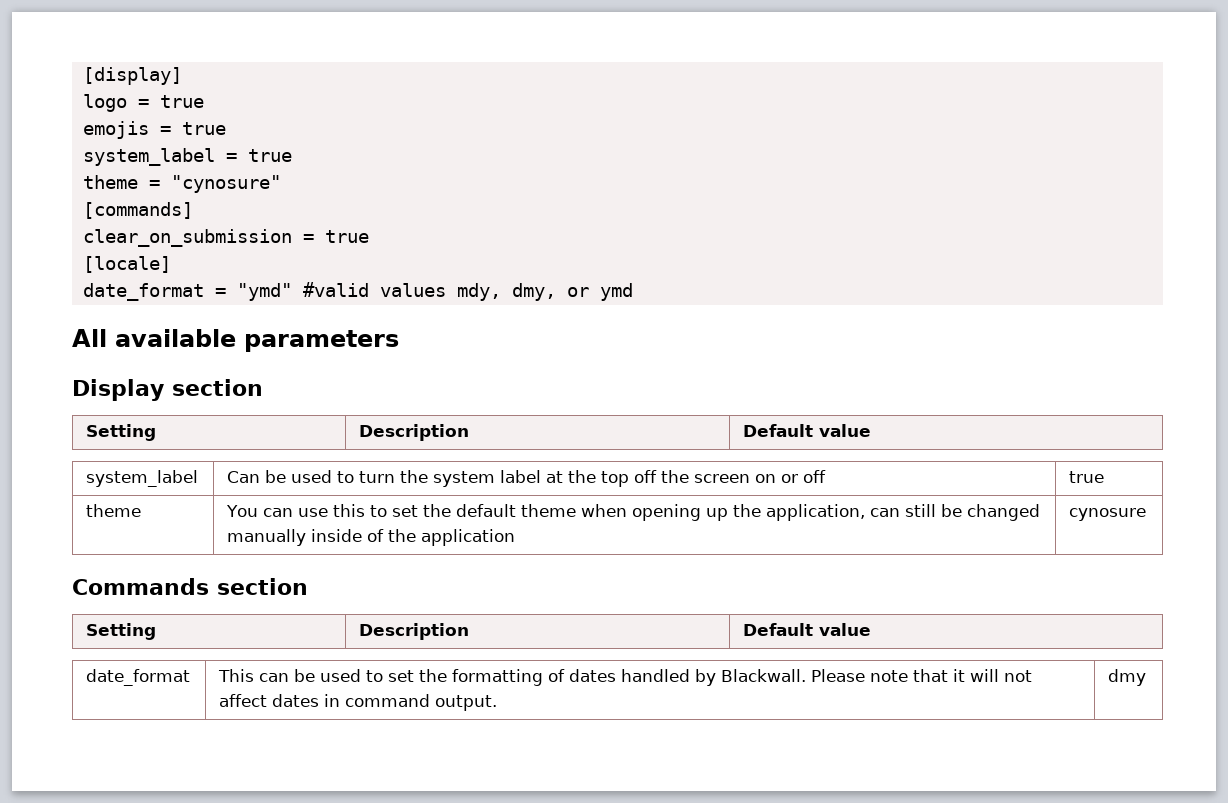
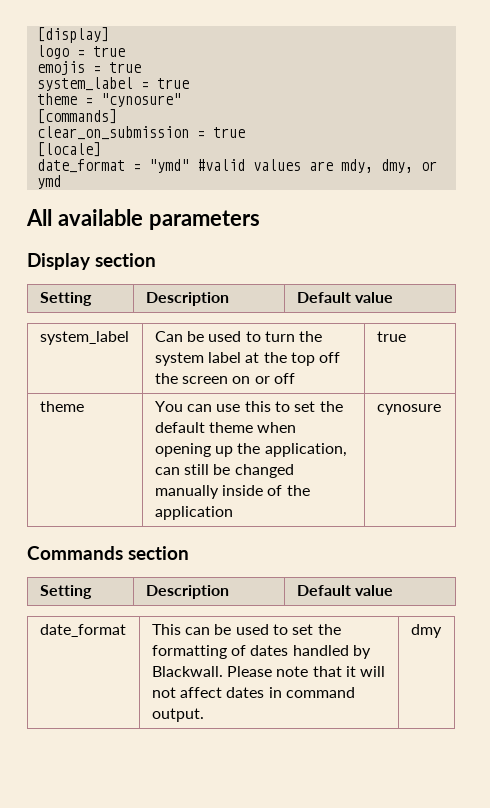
(447, 290) none -> [308,161,333,171] are

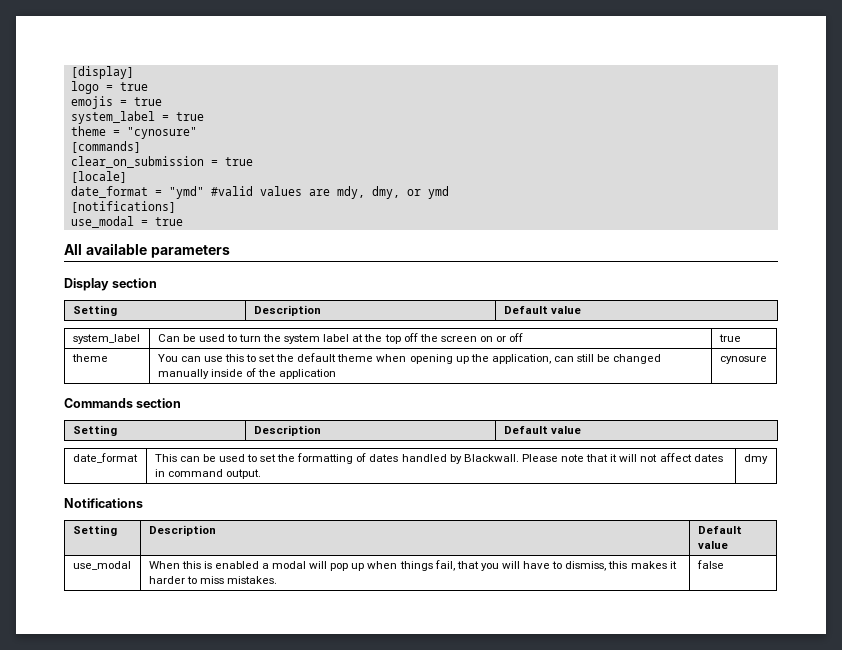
(61, 182) none -> [70,201,176,213] [70,216,183,228] // [notifications] // use_modal = true
(442, 631) none -> [64,498,143,508] [72,525,117,536] [148,525,216,536] [697,526,742,534] [697,541,728,549] [72,561,131,570] [148,560,677,571] [148,576,277,584] [696,560,724,569] // Notifications // Setting | Description | Default value // use_modal | When this is enabled a modal will pop up when things fail, that you will have to dismiss, this makes it harder to miss mistakes. | false

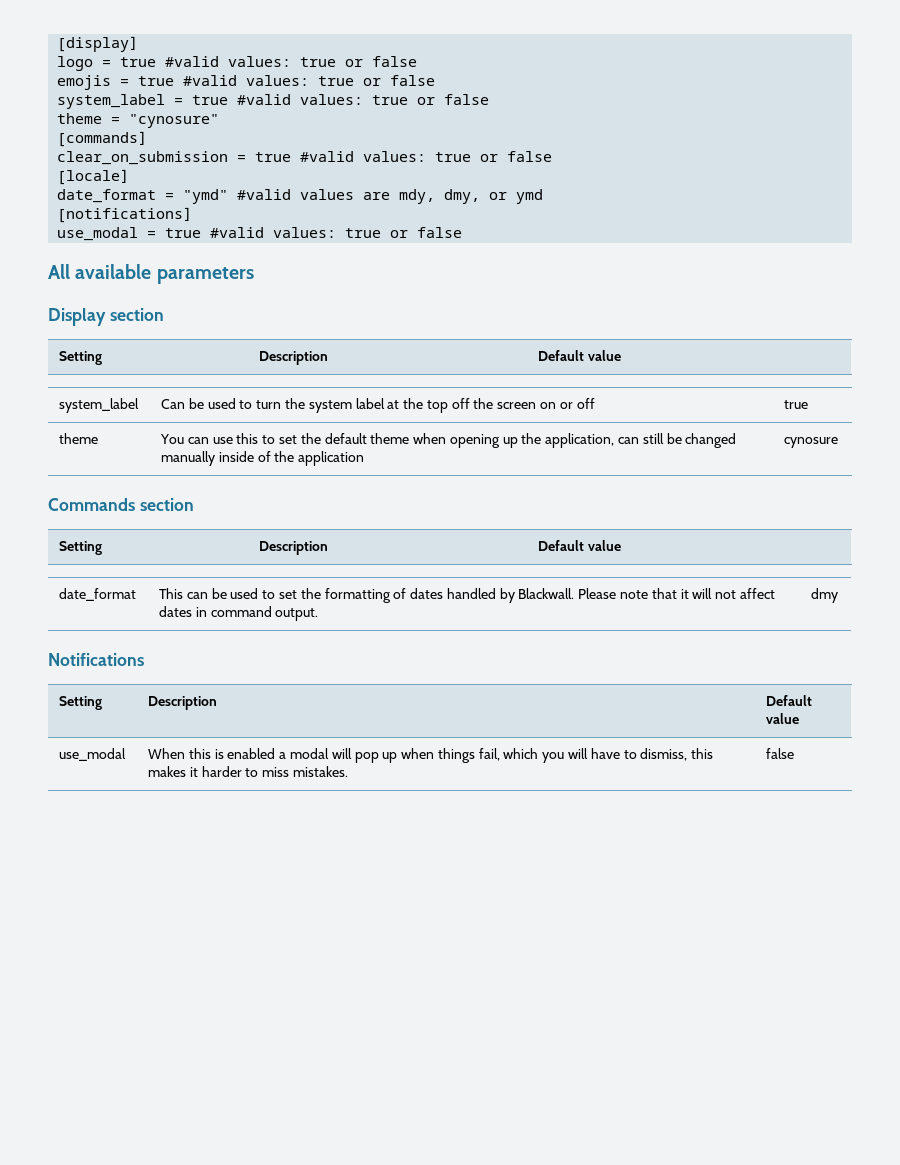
[70,96,162,109] [70,111,204,124] // emojis = true // system_label = true -> [165,56,418,67] [57,75,436,90] [57,94,490,109] #valid values: true or false // emojis = true #valid values: true or false // system_label = true #valid values: true or false
(253, 161) none -> [300,151,553,162] #valid values: true or false
(183, 221) none -> [210,227,463,238] #valid values: true or false
[456,561,479,569] that -> [503,748,539,759] which

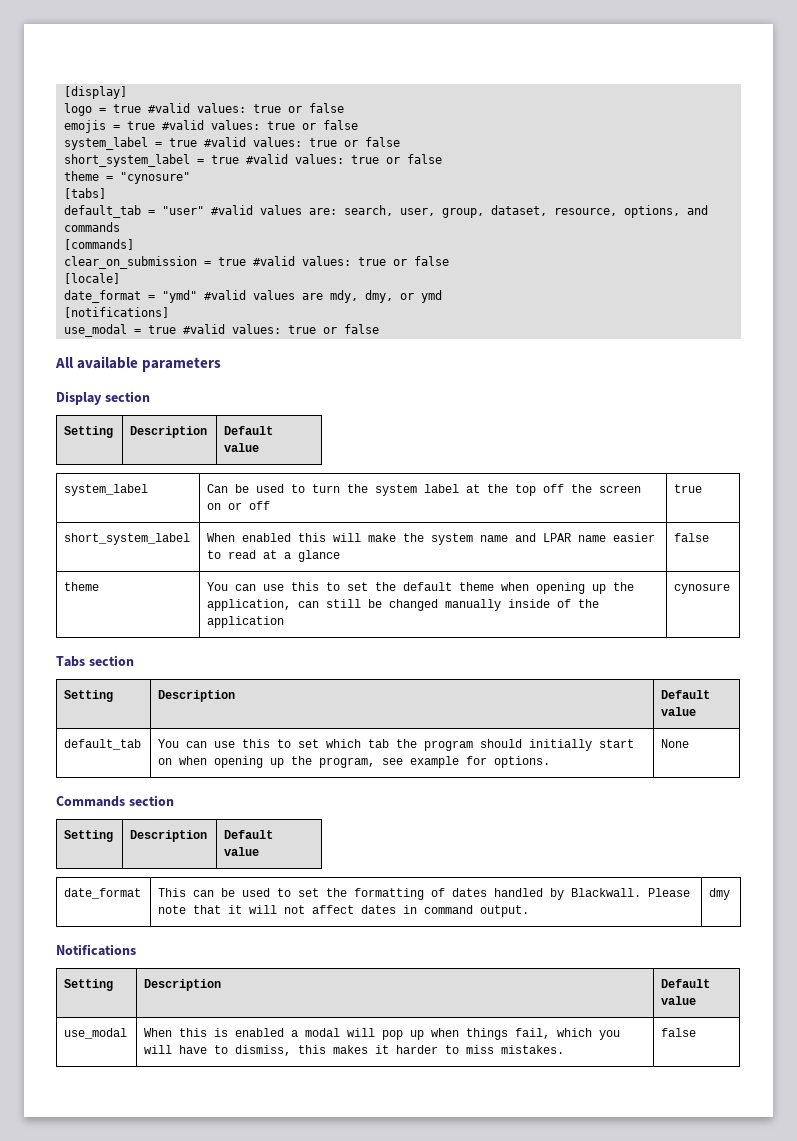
[57,113,220,128] theme = "cynosure" -> [64,154,443,167] [64,171,191,184] [64,188,107,199] [64,205,709,218] [64,222,121,232] short_system_label = true #valid values: true or false // theme = "cynosure" // [tabs] // default_tab = "user" #valid values are: search, user, group, dataset, resource, options, and commands
(809, 404) none -> [64,533,191,545] [207,533,656,545] [207,550,341,562] [674,533,710,542] // short_system_label | When enabled this will make the system name and LPAR name easier to read at a glance | false
(839, 442) none -> [56,655,134,667] [64,690,114,702] [158,690,236,702] [661,690,711,699] [661,707,697,716] [64,739,142,750] [158,739,635,751] [158,756,551,768] [661,739,690,748] // Tabs section // Setting | Description | Default value // default_tab | You can use this to set which tab the program should initially start on when opening up the program, see example for options. | None

